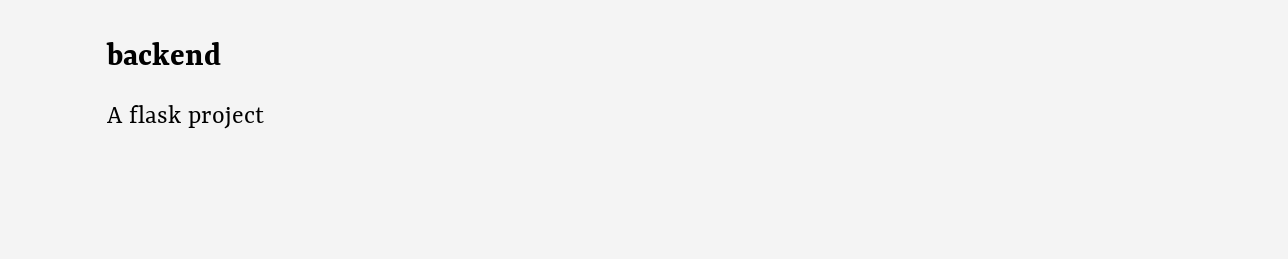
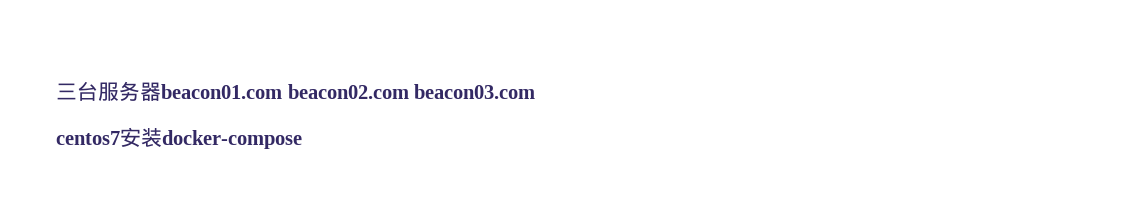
[106,42,221,65] [107,105,265,129] backend // A flask project -> [56,81,536,101] [56,127,302,149] 三台服务器beacon01.com beacon02.com beacon03.com // centos7安装docker-compose

